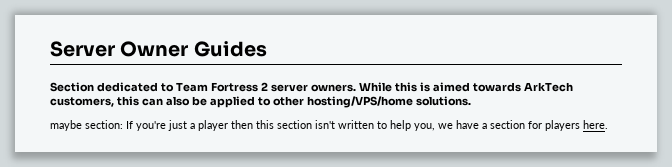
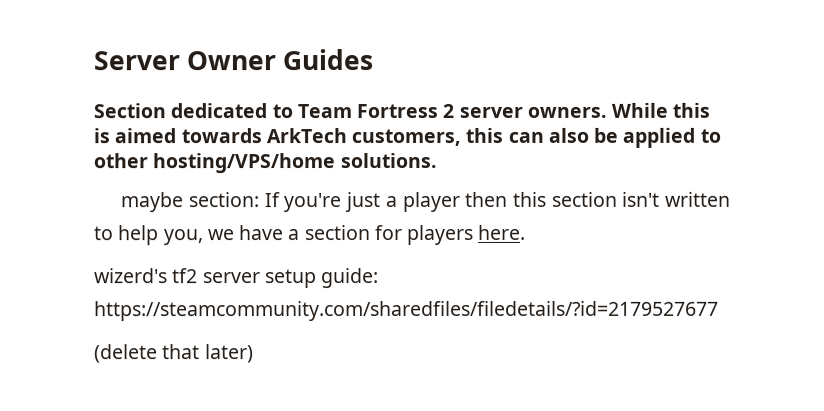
(608, 124) none -> [94,268,380,289] [94,300,719,322] [94,344,254,364] // wizerd's tf2 server setup guide: https://steamcommunity.com/sharedfiles/filedetails/?id=2179527677 // (delete that later)

